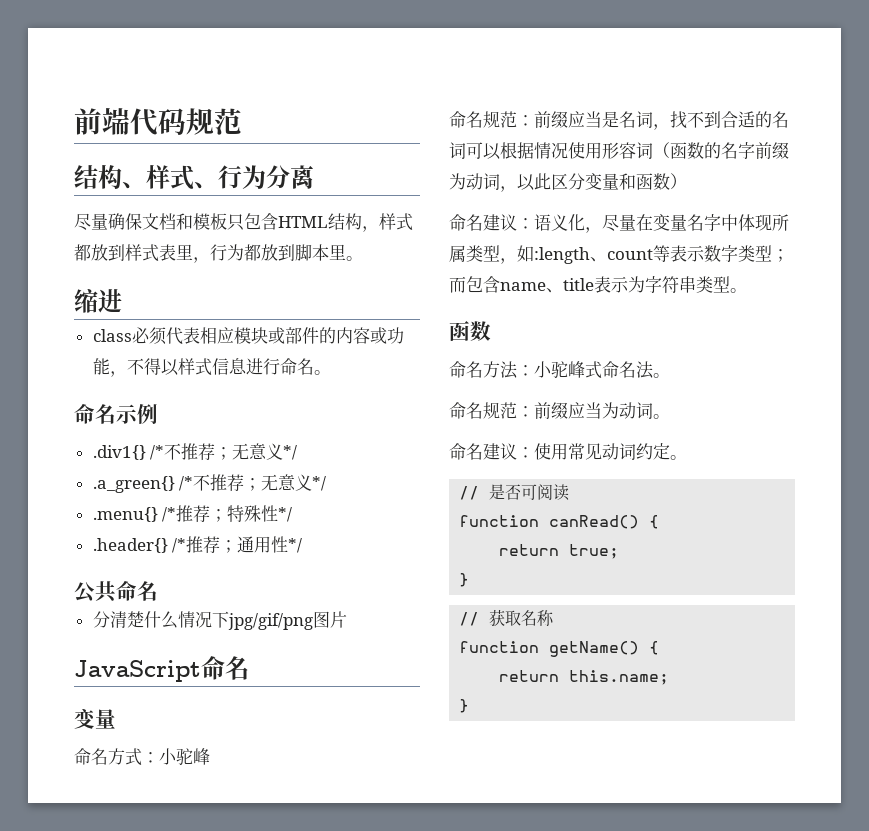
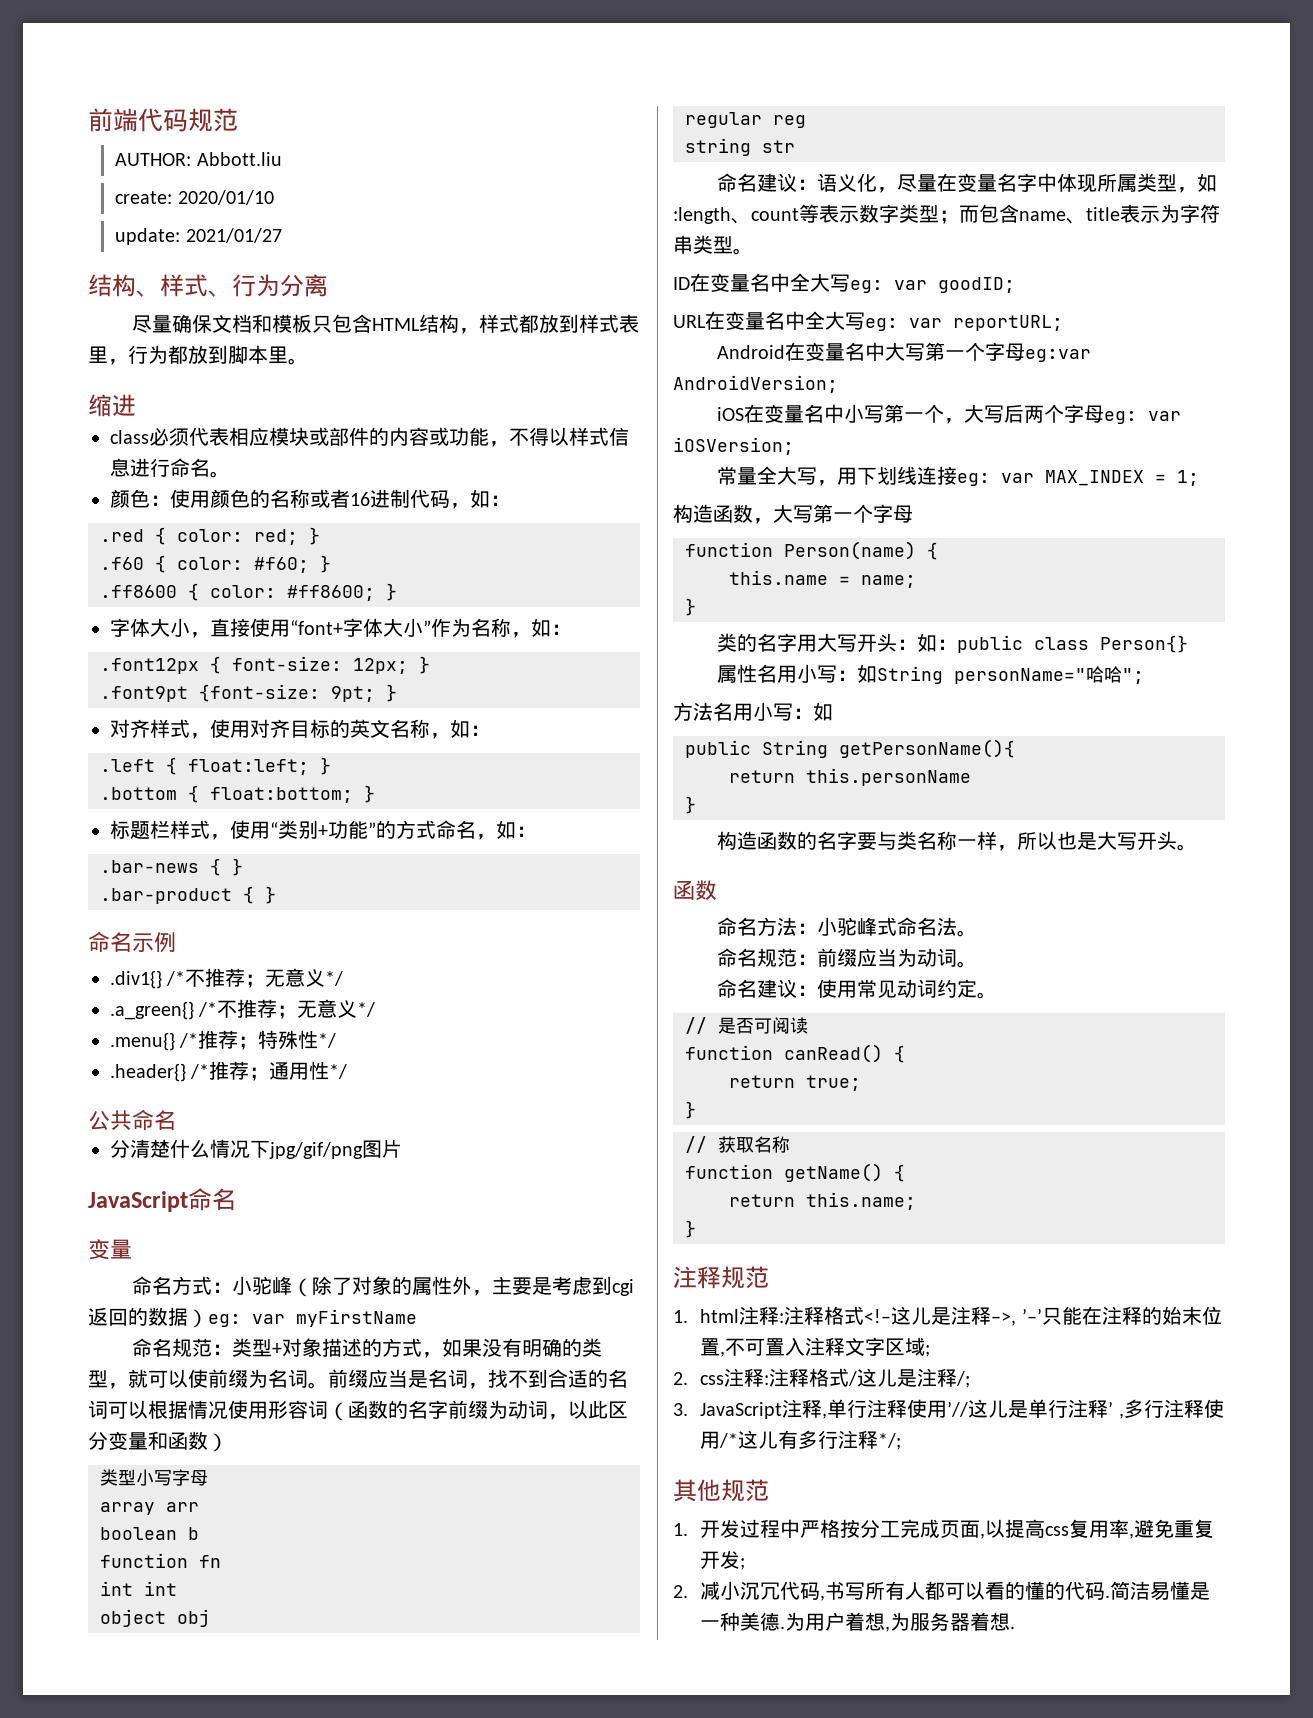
(242, 121) none -> [115,152,282,166] [115,190,274,205] [115,228,282,245] // AUTHOR: Abbott.liu // create: 2020/01/10 // update: 2021/01/27
(331, 372) none -> [110,489,510,509] [100,527,320,545] [100,555,331,573] [100,583,397,601] [110,618,571,638] [100,656,430,674] [100,684,397,702] [110,719,490,739] [100,757,331,775] [100,785,375,803] [110,820,536,840] [100,858,243,876] [100,886,276,904] // 颜色：使用颜色的名称或者16进制代码，如： // .red { color: red; } // .f60 { color: #f60; } // .ff8600 { color: #ff8600; } // 字体大小，直接使用“font+字体大小”作为名称，如： // .font12px { font-size: 12px; } // .font9pt {font-size: 9pt; } // 对齐样式，使用对齐目标的英文名称，如： // .left { float:left; } // .bottom { float:bottom; } // 标题栏样式，使用“类别+功能”的方式命名，如： // .bar-news { } // .bar-product { }
[449,111,534,128] // 命名规范： -> [291,1276,634,1297] [88,1307,417,1328] [131,1338,602,1358] [88,1369,328,1389] （除了对象的属性外，主要是考虑到cgi返回的数据）eg: var myFirstName // 命名规范：类型+对象描述的方式，如果没有明确的类型，就可以使前缀为名词。
(687, 181) none -> [100,1469,208,1486] [100,1502,199,1515] [100,1527,199,1540] [100,1553,221,1568] [100,1581,177,1596] [100,1609,210,1627] [685,112,806,128] [685,138,795,156] // 类型小写字母 // array arr // boolean b // function fn // int int // object obj // regular reg // string str
(747, 290) none -> [673,273,1015,293] [673,311,1063,331] [716,342,1091,362] [673,375,838,393] [716,404,1181,424] [673,437,794,455] [716,466,1199,486] [673,504,913,524] [685,541,938,560] [729,570,916,588] [685,598,696,616] [716,633,1188,653] [716,664,1144,684] [673,702,833,721] [685,739,1015,758] [729,768,971,786] [685,796,696,814] [716,831,1197,851] // ID在变量名中全大写eg: var goodID; // URL在变量名中全大写eg: var reportURL; // Android在变量名中大写第一个字母eg:var AndroidVersion; // iOS在变量名中小写第一个，大写后两个字母eg: var iOSVersion; // 常量全大写，用下划线连接eg: var MAX_INDEX = 1; // 构造函数，大写第一个字母 // function Person(name) { // this.name = name; // } // 类的名字用大写开头：如：public class Person{} // 属性名用小写：如String personName="哈哈"; // 方法名用小写：如 // public String getPersonName(){ // return this.personName // } // 构造函数的名字要与类名称一样，所以也是大写开头。
(470, 706) none -> [673,1266,769,1289] [673,1306,1222,1326] [700,1337,931,1357] [673,1368,971,1388] [673,1399,1224,1419] [700,1430,902,1450] [673,1479,769,1502] [673,1519,1215,1539] [700,1550,746,1570] [673,1581,1211,1601] [700,1612,1016,1632] // 注释规范 // 1. html注释:注释格式<!–这儿是注释–>, ’–’只能在注释的始末位置,不可置入注释文字区域; // 2. css注释:注释格式/这儿是注释/; // 3. JavaScript注释,单行注释使用’//这儿是单行注释’ ,多行注释使用/*这儿有多行注释*/; // 其他规范 // 1.开发过程中严格按分工完成页面,以提高css复用率,避免重复开发; // 2.减小沉冗代码,书写所有人都可以看的懂的代码.简洁易懂是一种美德.为用户着想,为服务器着想.

